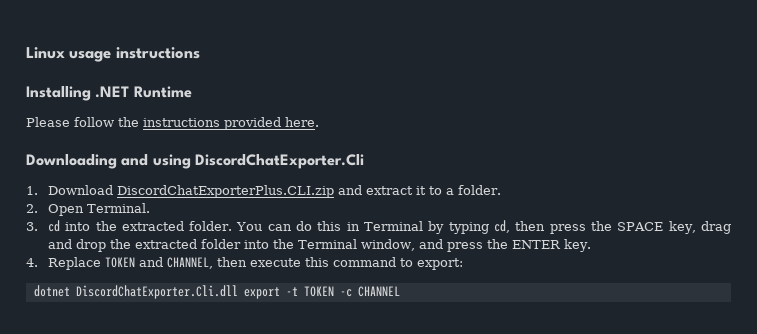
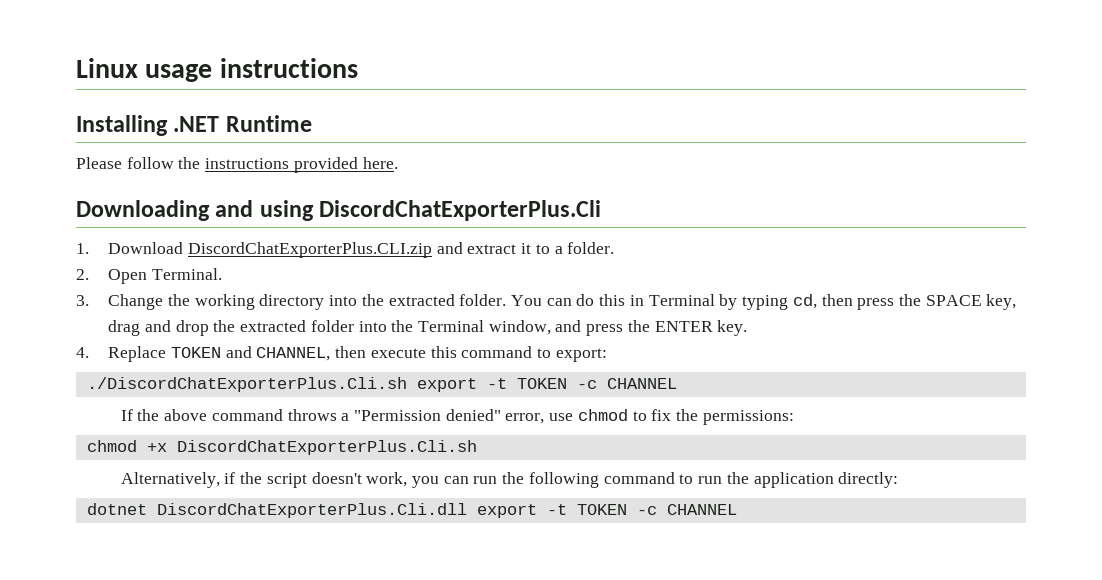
[194,154,364,169] DiscordChatExporter.Cli -> [319,200,602,221] DiscordChatExporterPlus.Cli
[47,220,60,232] cd -> [108,294,325,310] Change the working directory
[33,285,400,299] dotnet DiscordChatExporter.Cli.dll export -t TOKEN -c CHANNEL -> [86,377,677,392] [120,409,794,425] [86,440,477,455] [120,472,899,488] [86,503,737,518] ./DiscordChatExporterPlus.Cli.sh export -t TOKEN -c CHANNEL // If the above command throws a "Permission denied" error, use chmod to fix the permissions: // chmod +x DiscordChatExporterPlus.Cli.sh // Alternatively, if the script doesn't work, you can run the following command to run the application directly: // dotnet DiscordChatExporterPlus.Cli.dll export -t TOKEN -c CHANNEL

